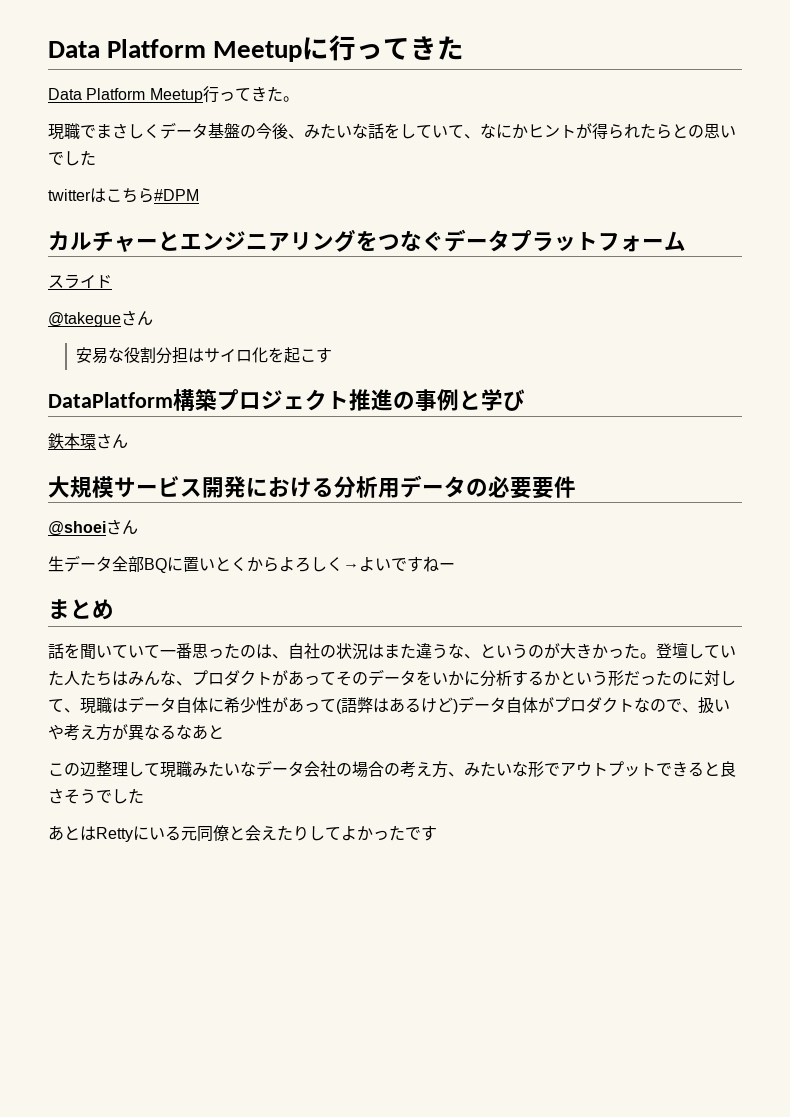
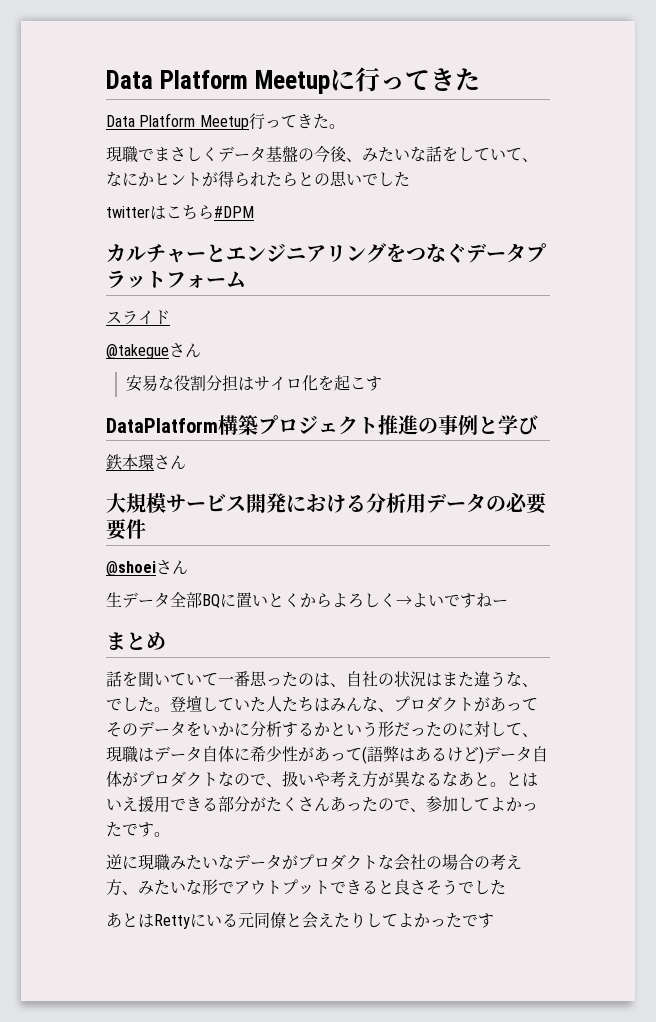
[480,643,624,659] というのが大きかっ -> [106,697,138,712] でし
[48,761,160,777] // この辺整理して -> [490,772,538,787] [106,796,538,813] [106,822,170,837] [106,854,138,870] 。とはいえ援用できる部分がたくさんあったので、参加してよかったです。 // 逆に
(304, 769) none -> [282,854,394,870] がプロダクトな

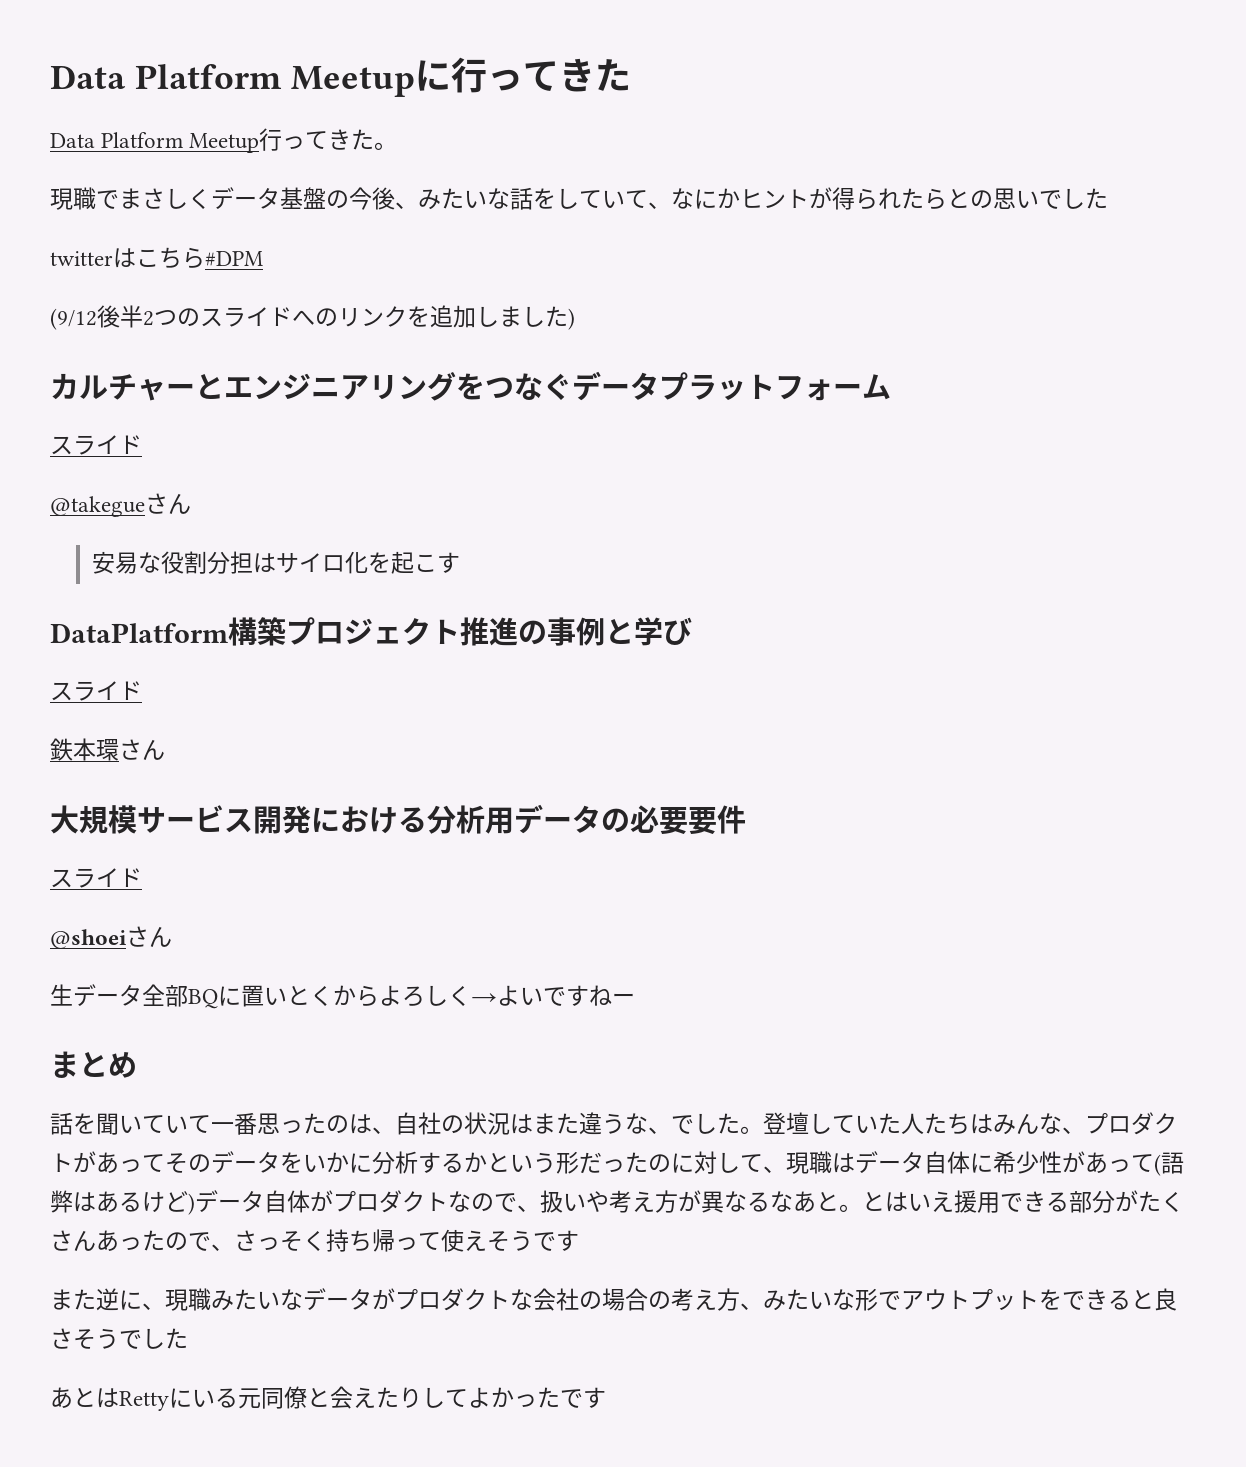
(254, 212) none -> [50,305,575,330] // (9/12後半2つのスライドへのリンクを追加しました)
(538, 425) none -> [50,681,142,701] // スライド
(146, 529) none -> [50,868,142,888] // スライド
[426,796,538,812] [106,822,170,837] [106,854,138,870] 参加してよかったです。 // 逆に -> [234,1229,579,1252] [50,1288,165,1311] さっそく持ち帰って使えそうです // また逆に、
(330, 887) none -> [1039,1289,1062,1310] を

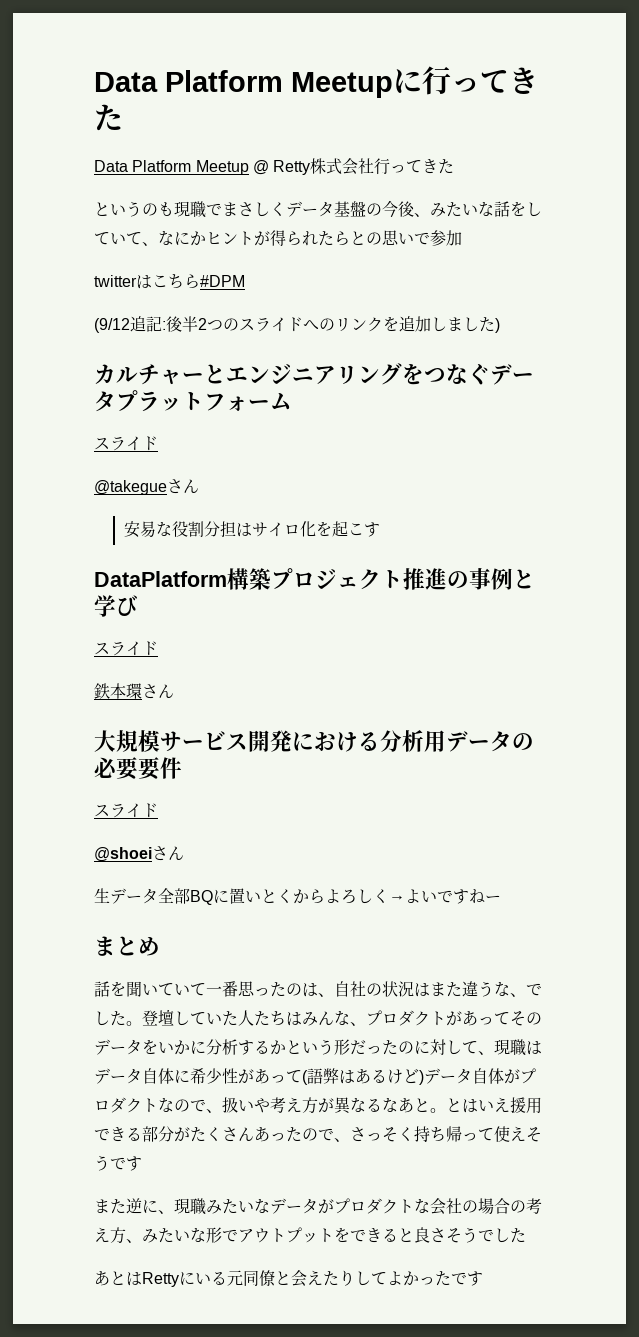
[259,128,398,151] 行ってきた。 // -> [252,158,455,175] [94,201,174,217] @ Retty株式会社行ってきた // というのも
[1062,188,1108,209] した -> [430,230,462,246] 参加
(97, 319) none -> [130,316,166,332] 追記:

